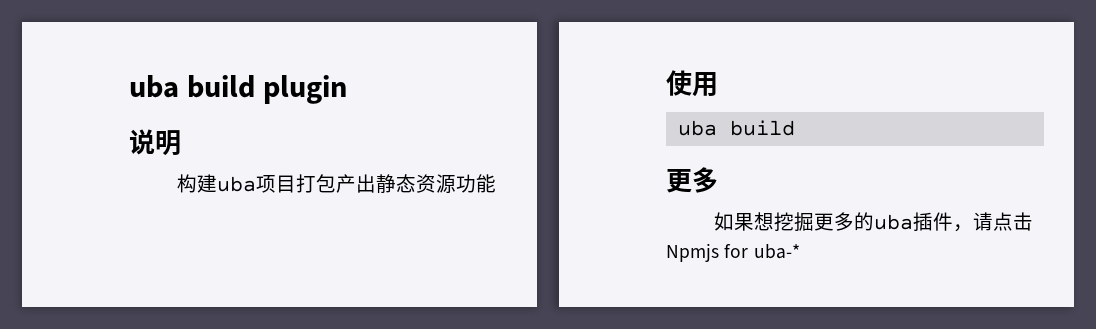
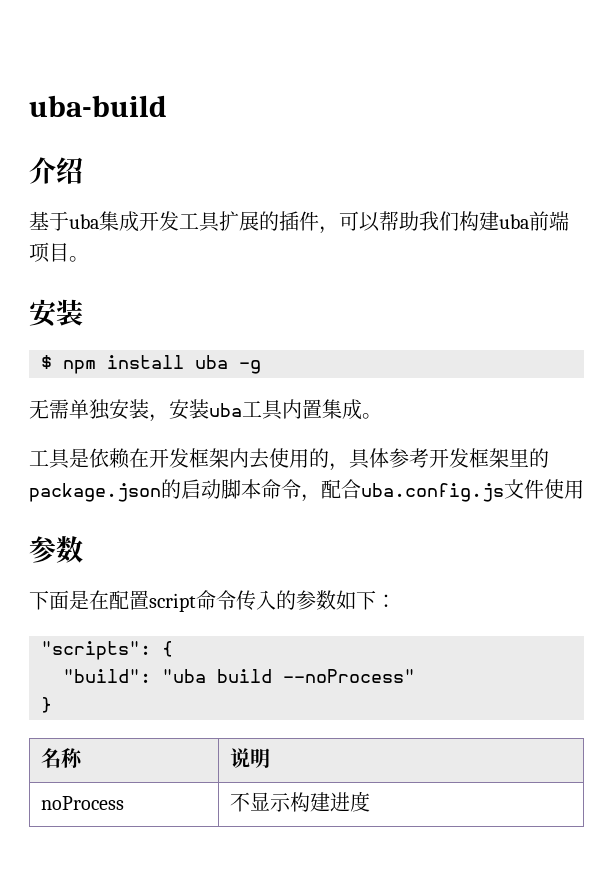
[129,75,348,104] [129,129,181,156] [177,174,497,194] [666,70,718,97] [677,120,795,136] [666,167,718,193] [714,212,1034,232] [666,243,800,262] uba build plugin // 说明 // 构建uba项目打包产出静态资源功能 // 使用 // uba build // 更多 // 如果想挖掘更多的uba插件，请点击Npmjs for uba-* -> [29,95,167,117] [29,157,83,184] [29,211,569,234] [29,242,89,263] [29,299,83,327] [41,355,261,374] [29,399,382,422] [29,448,549,471] [29,479,584,502] [29,536,83,563] [29,590,396,612] [41,641,173,660] [63,669,415,683] [41,697,52,713] [40,748,83,768] [229,748,270,768] [40,796,124,810] [229,791,370,812] uba-build // 介绍 // 基于uba集成开发工具扩展的插件，可以帮助我们构建uba前端项目。 // 安装 // $ npm install uba -g // 无需单独安装，安装uba工具内置集成。 // 工具是依赖在开发框架内去使用的，具体参考开发框架里的package.json的启动脚本命令，配合uba.config.js文件使用 // 参数 // 下面是在配置script命令传入的参数如下： // "scripts": { // "build": "uba build --noProcess" // } // 名称 | 说明 // noProcess | 不显示构建进度

